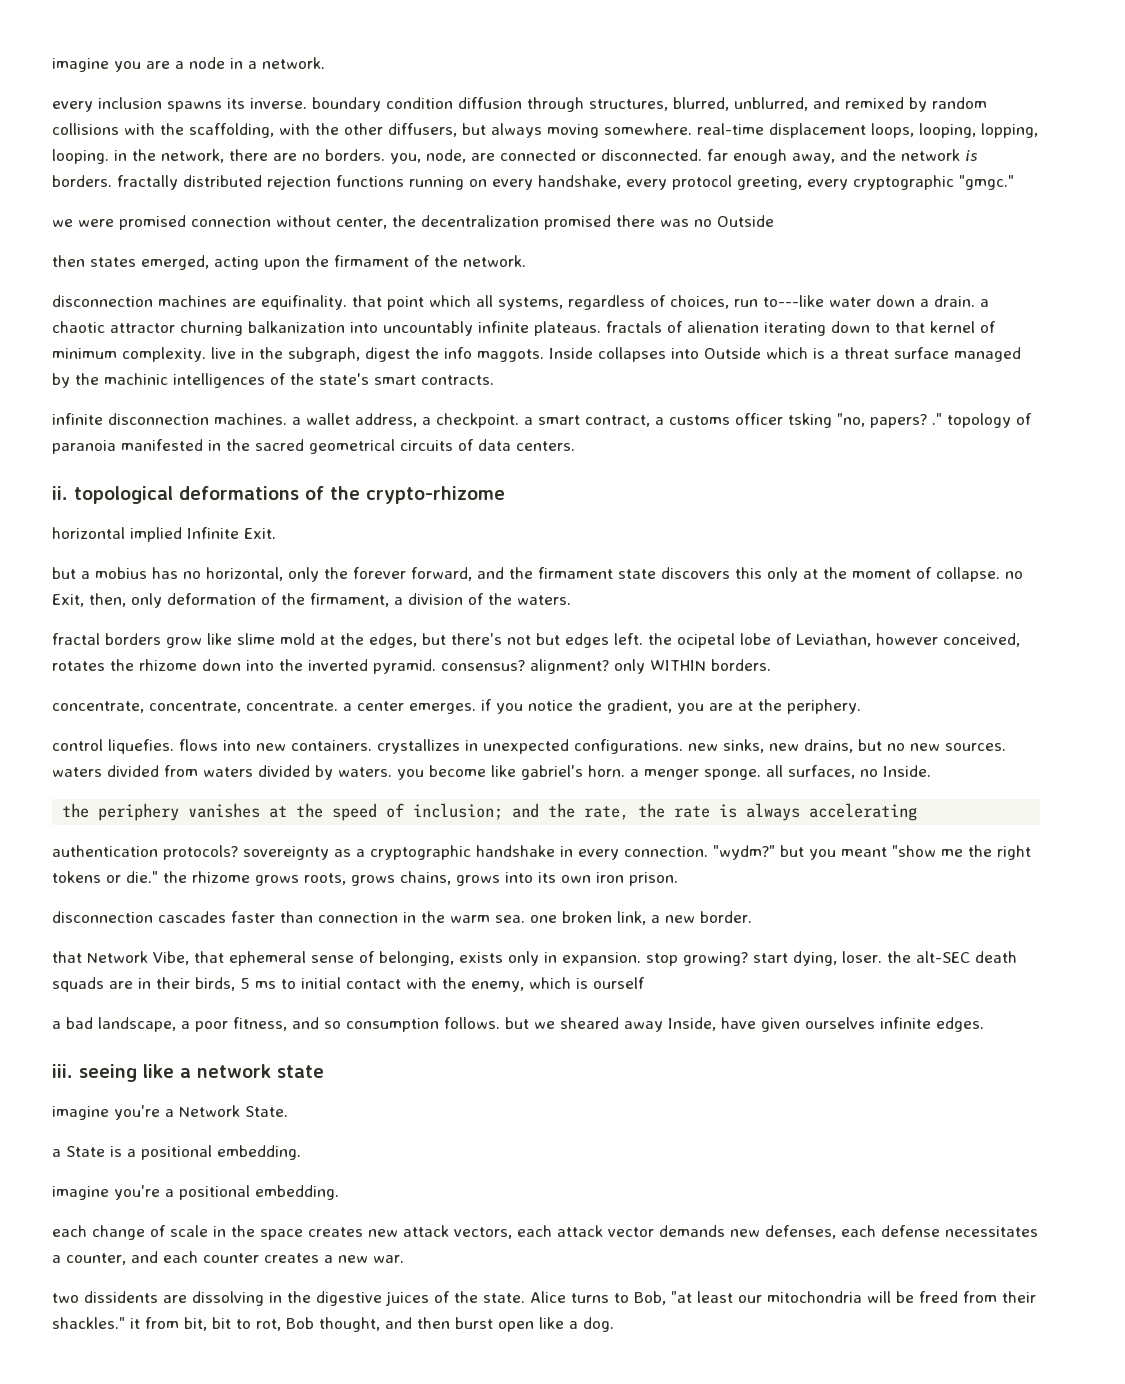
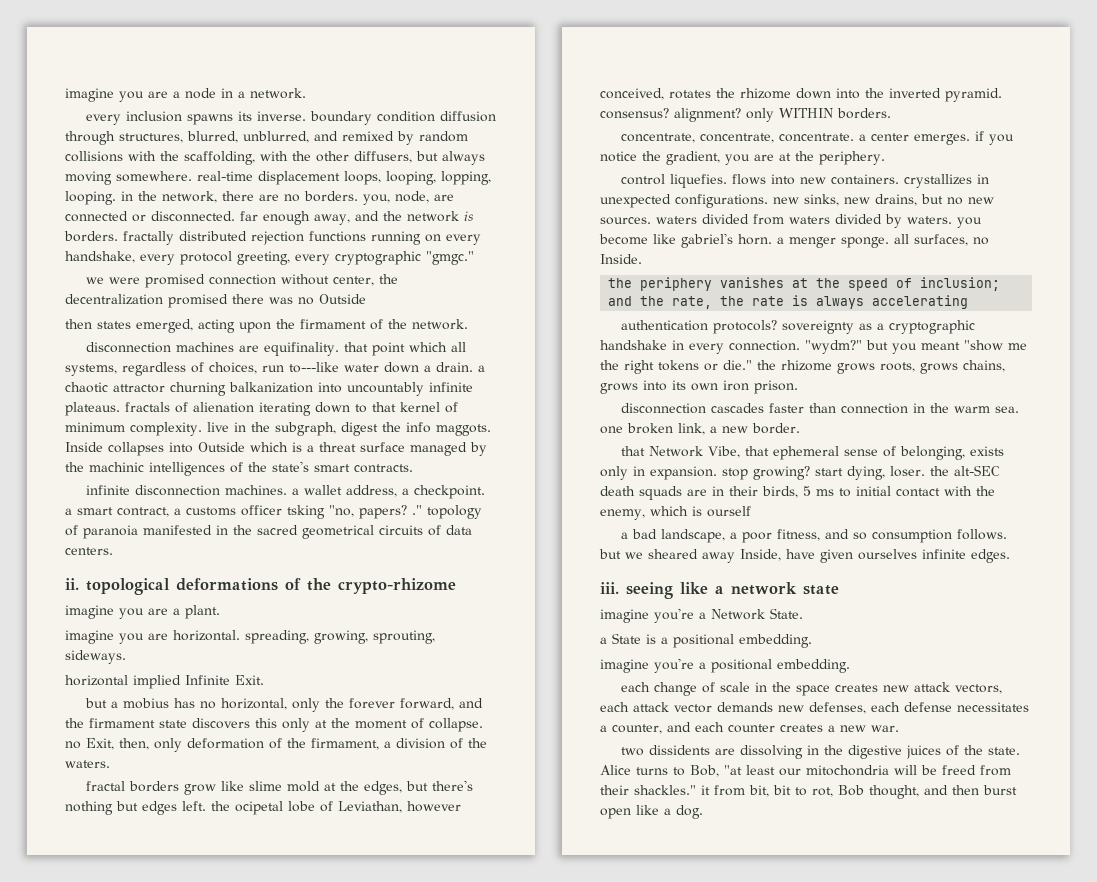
(505, 495) none -> [65,605,220,619] [65,630,435,644] [65,650,126,664] // imagine you are a plant. // imagine you are horizontal. spreading, growing, sprouting, sideways.
[507,635,531,645] not -> [65,801,113,815] nothing

